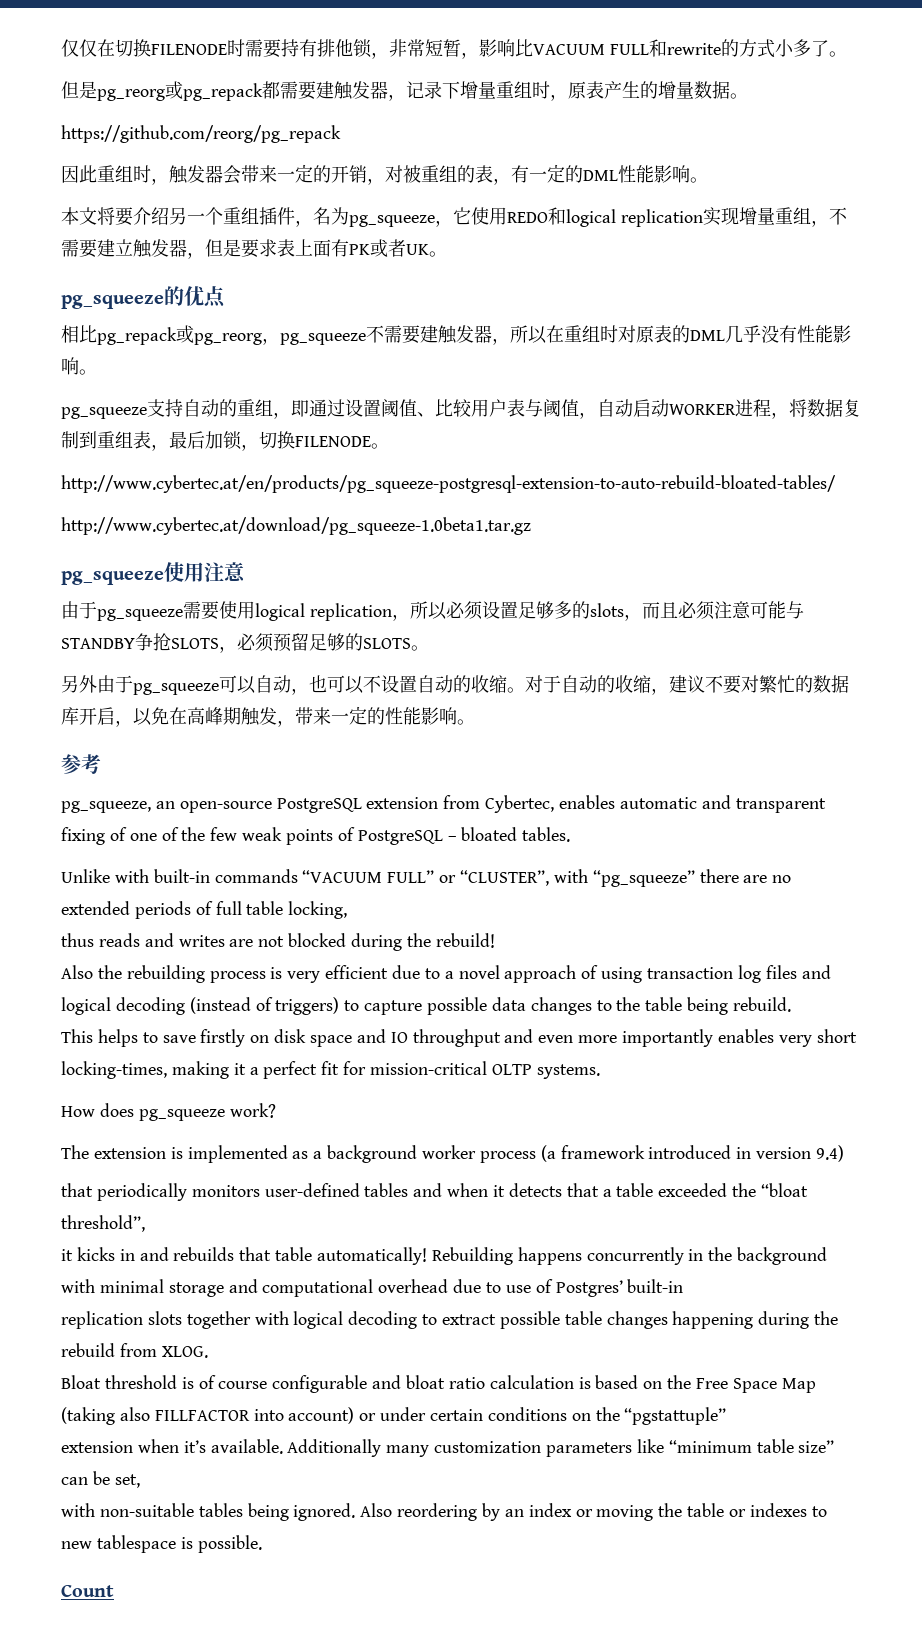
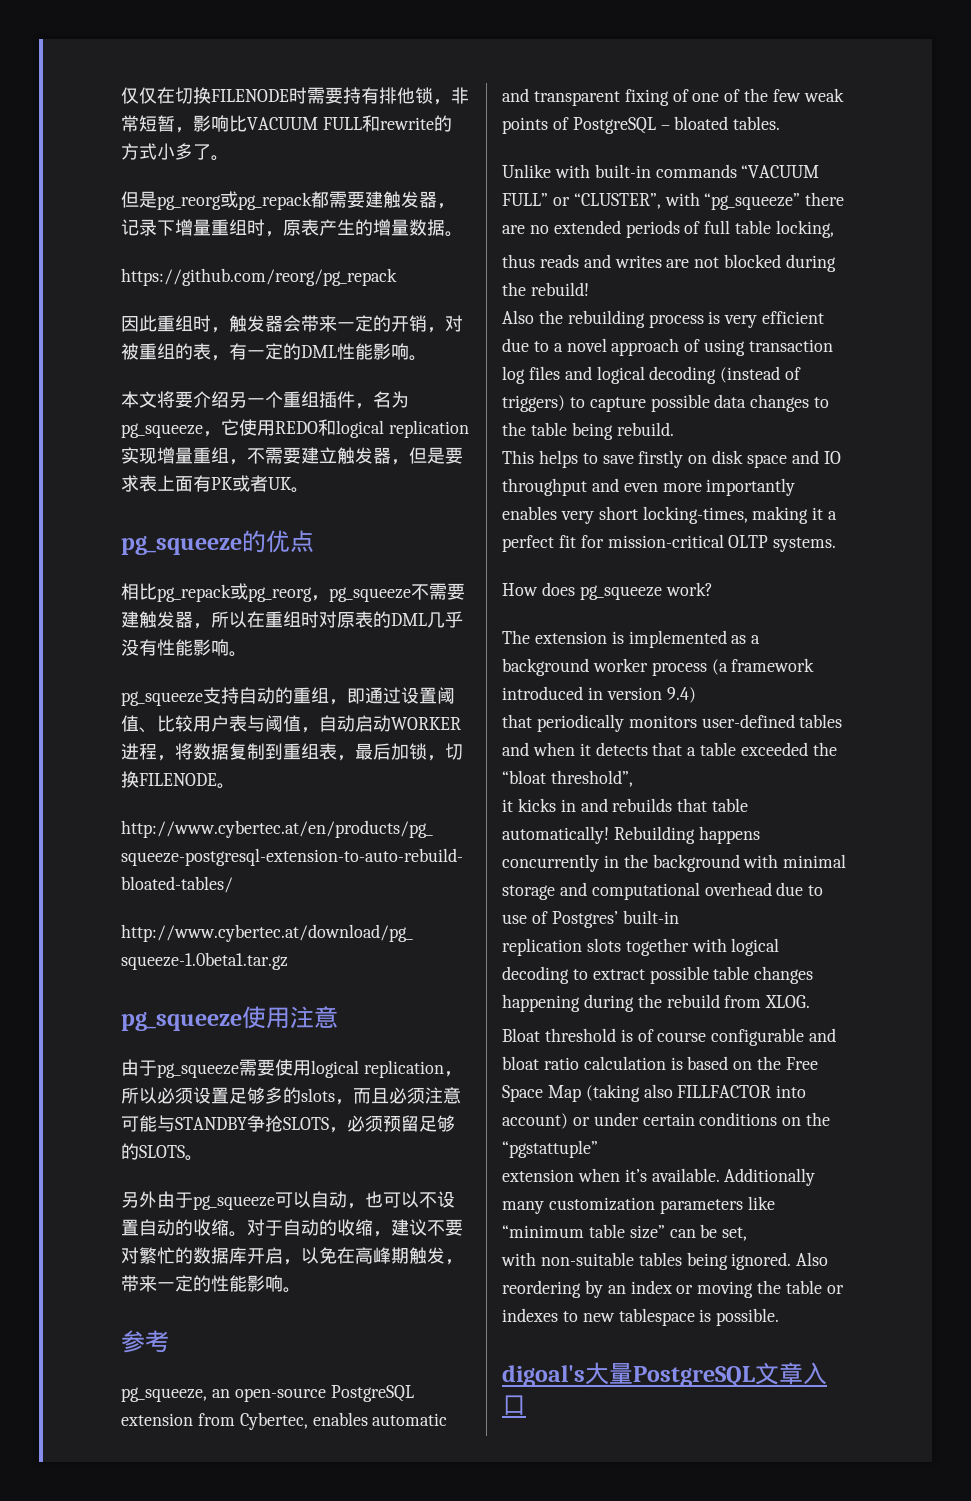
[61,1584,114,1597] Count -> [502,1362,827,1387] [502,1395,526,1415] digoal's大量PostgreSQL文章入口

